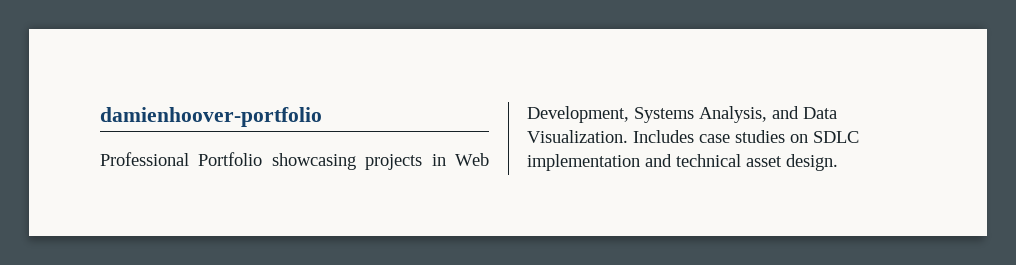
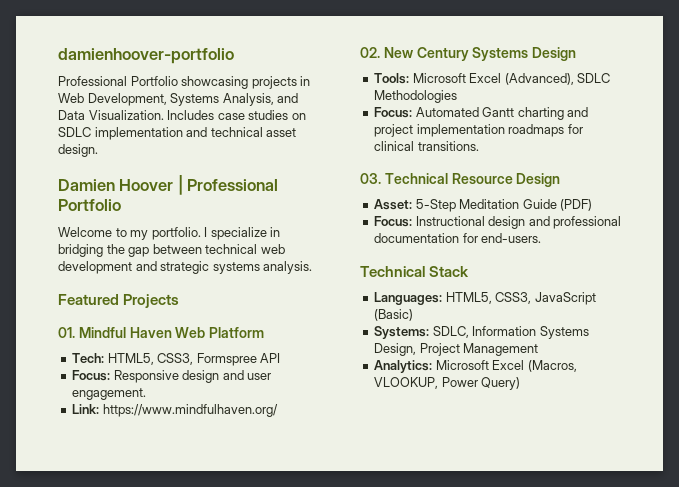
(838, 162) none -> [58,175,279,195] [58,199,121,211] [58,227,281,240] [58,244,285,257] [58,261,313,274] [58,294,180,308] [58,327,265,338] [72,353,281,366] [72,370,272,383] [72,388,147,400] [72,404,278,417] [360,47,577,61] [374,73,611,85] [374,90,458,103] [374,107,589,120] [374,124,583,137] [374,141,479,151] [360,173,561,187] [374,199,593,212] [374,216,622,229] [374,233,542,243] [360,266,470,277] [374,292,596,305] [374,309,414,321] [374,326,589,339] [374,343,539,356] [374,360,577,373] [374,377,521,390] // Damien Hoover | Professional Portfolio // Welcome to my portfolio. I specialize in bridging the gap between technical web development and strategic systems analysis. // Featured Projects // 01. Mindful Haven Web Platform // Tech: HTML5, CSS3, Formspree API // Focus: Responsive design and user engagement. // Link: https://www.mindfulhaven.org/ // 02. New Century Systems Design // Tools: Microsoft Excel (Advanced), SDLC Methodologies // Focus: Automated Gantt charting and project implementation roadmaps for clinical transitions. // 03. Technical Resource Design // Asset: 5-Step Meditation Guide (PDF) // Focus: Instructional design and professional documentation for end-users. // Technical Stack // Languages: HTML5, CSS3, JavaScript (Basic) // Systems: SDLC, Information Systems Design, Project Management // Analytics: Microsoft Excel (Macros, VLOOKUP, Power Query)

